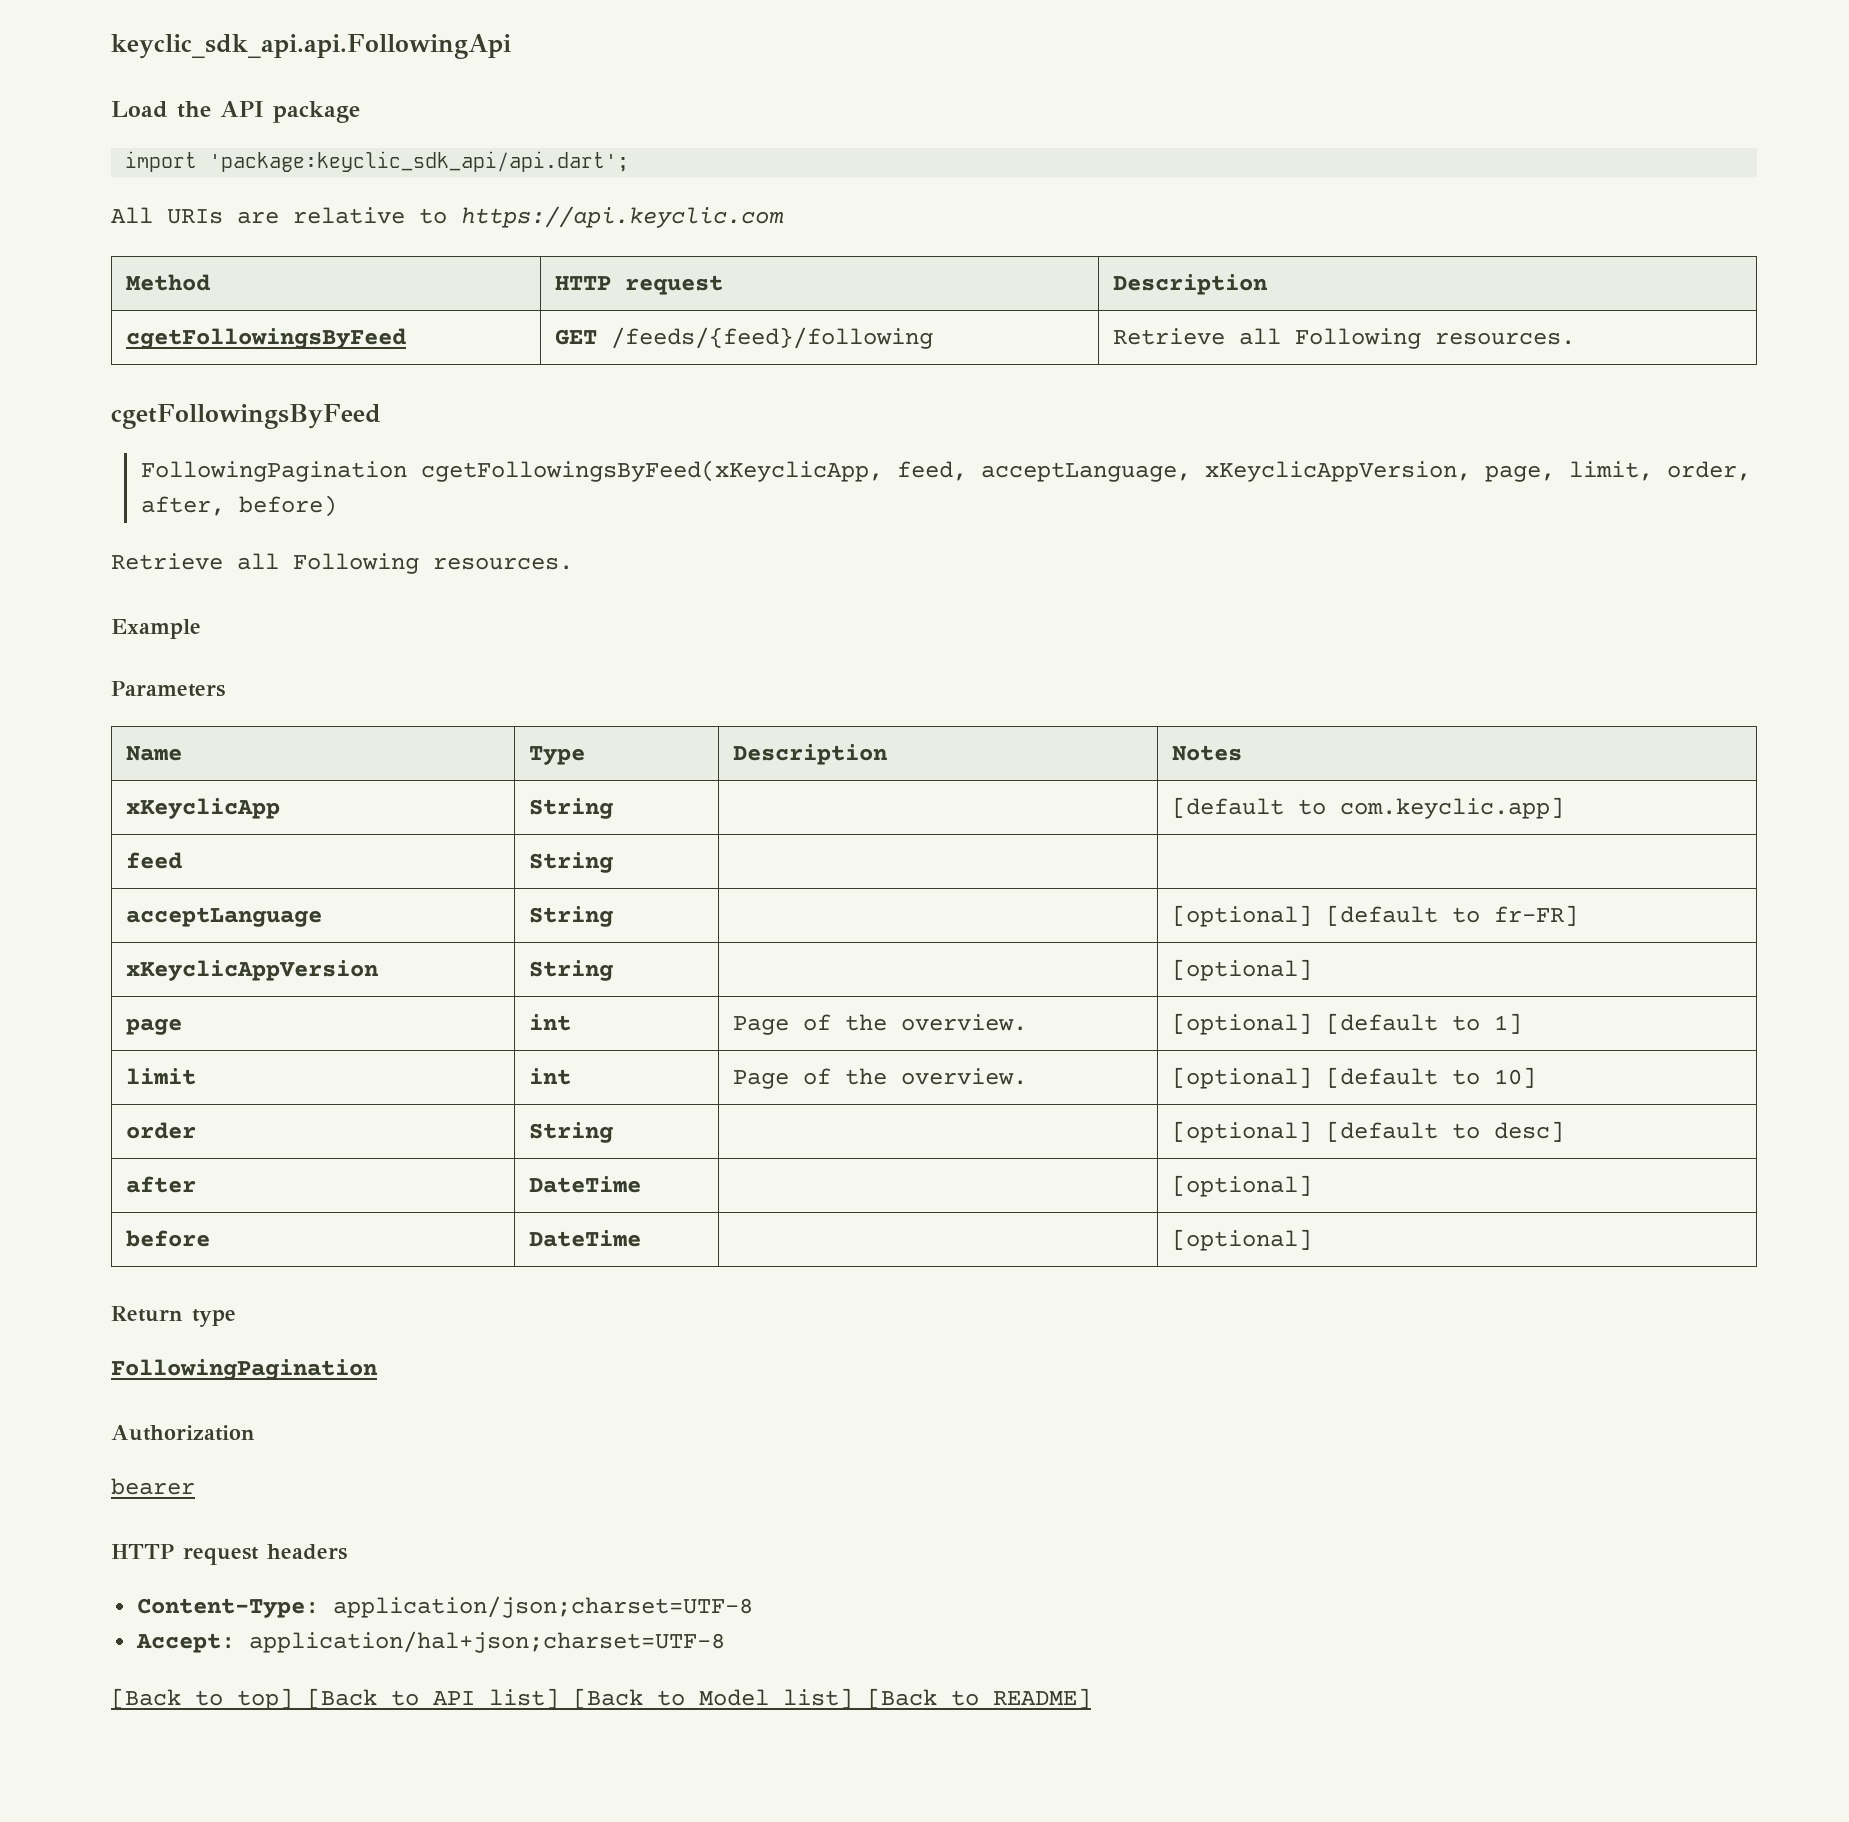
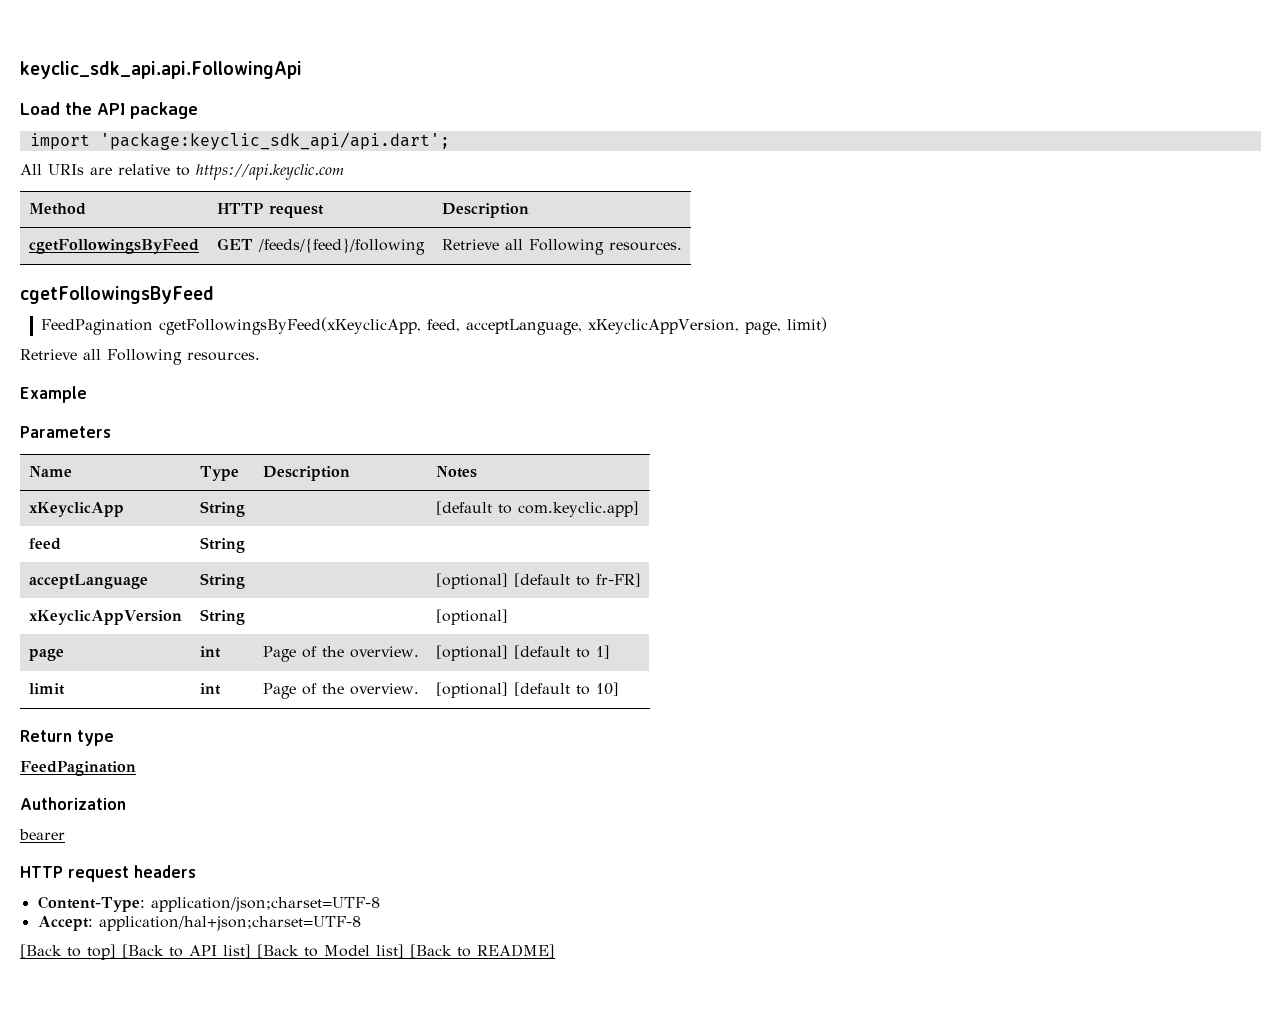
[140,461,407,482] FollowingPagination -> [41,319,154,335] FeedPagination
[1568,461,1751,481] [140,495,337,517] limit, order, after, before) -> [787,317,828,332] limit)
[126,1122,197,1139] [529,1122,614,1143] [1172,1121,1565,1143] [126,1176,197,1193] [529,1176,642,1193] [1172,1175,1313,1197] [126,1230,211,1247] [529,1230,642,1247] [1172,1229,1313,1251] // order | String | | [optional] [default to desc] // after | DateTime | | [optional] // before | DateTime | | [optional] -> (619, 689) none
[111,1359,378,1380] FollowingPagination -> [20,761,136,776] FeedPagination

